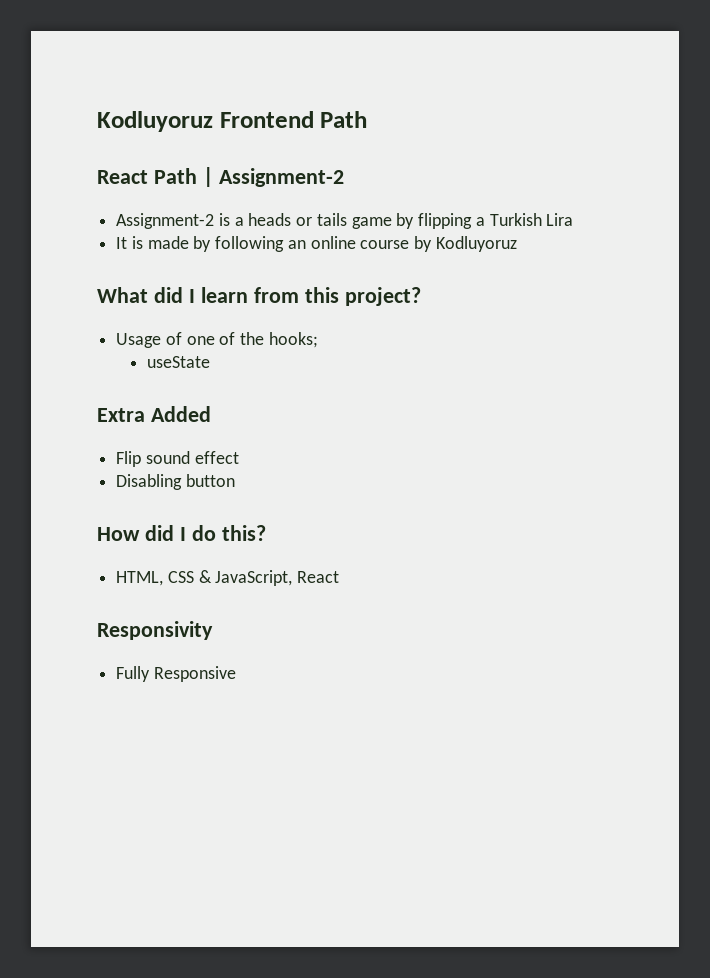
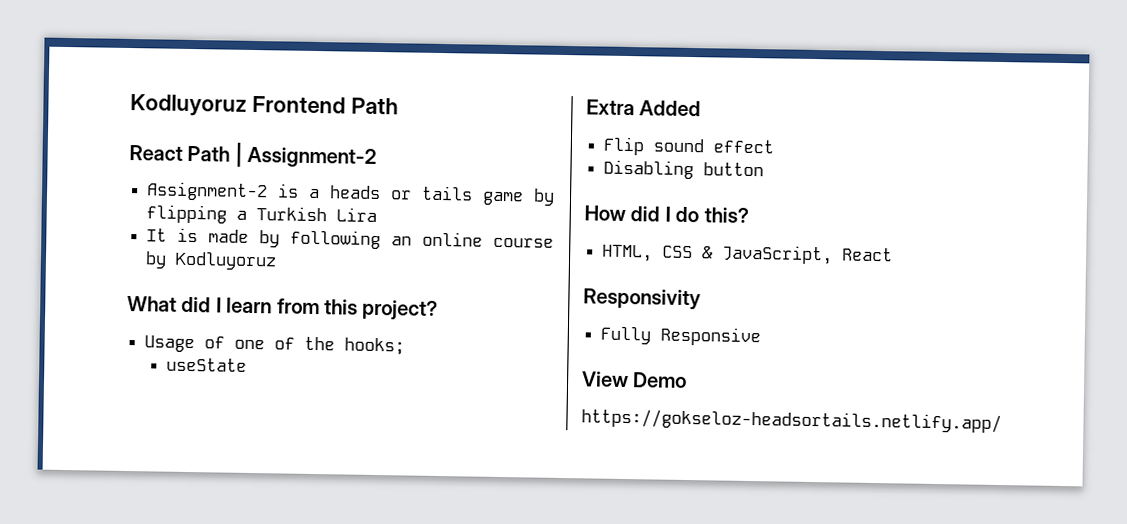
(236, 674) none -> [582,371,688,388] [581,408,1002,434] // View Demo // https://gokseloz-headsortails.netlify.app/

